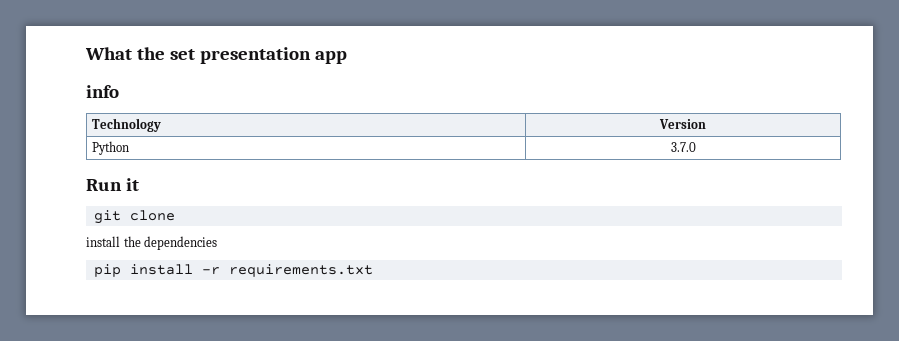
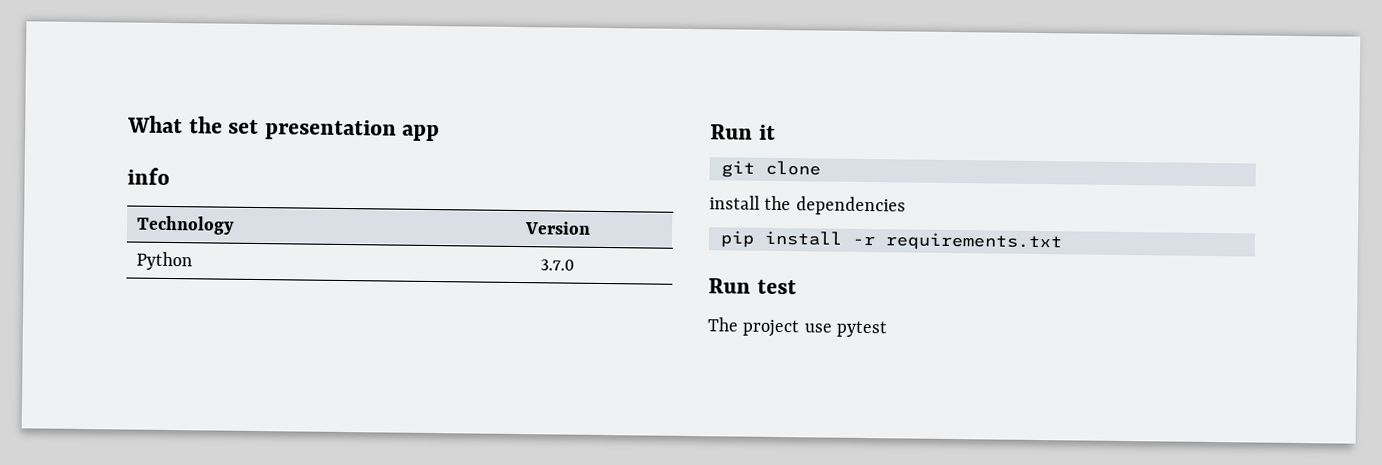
(373, 270) none -> [708,278,797,295] [707,317,887,338] // Run test // The project use pytest

